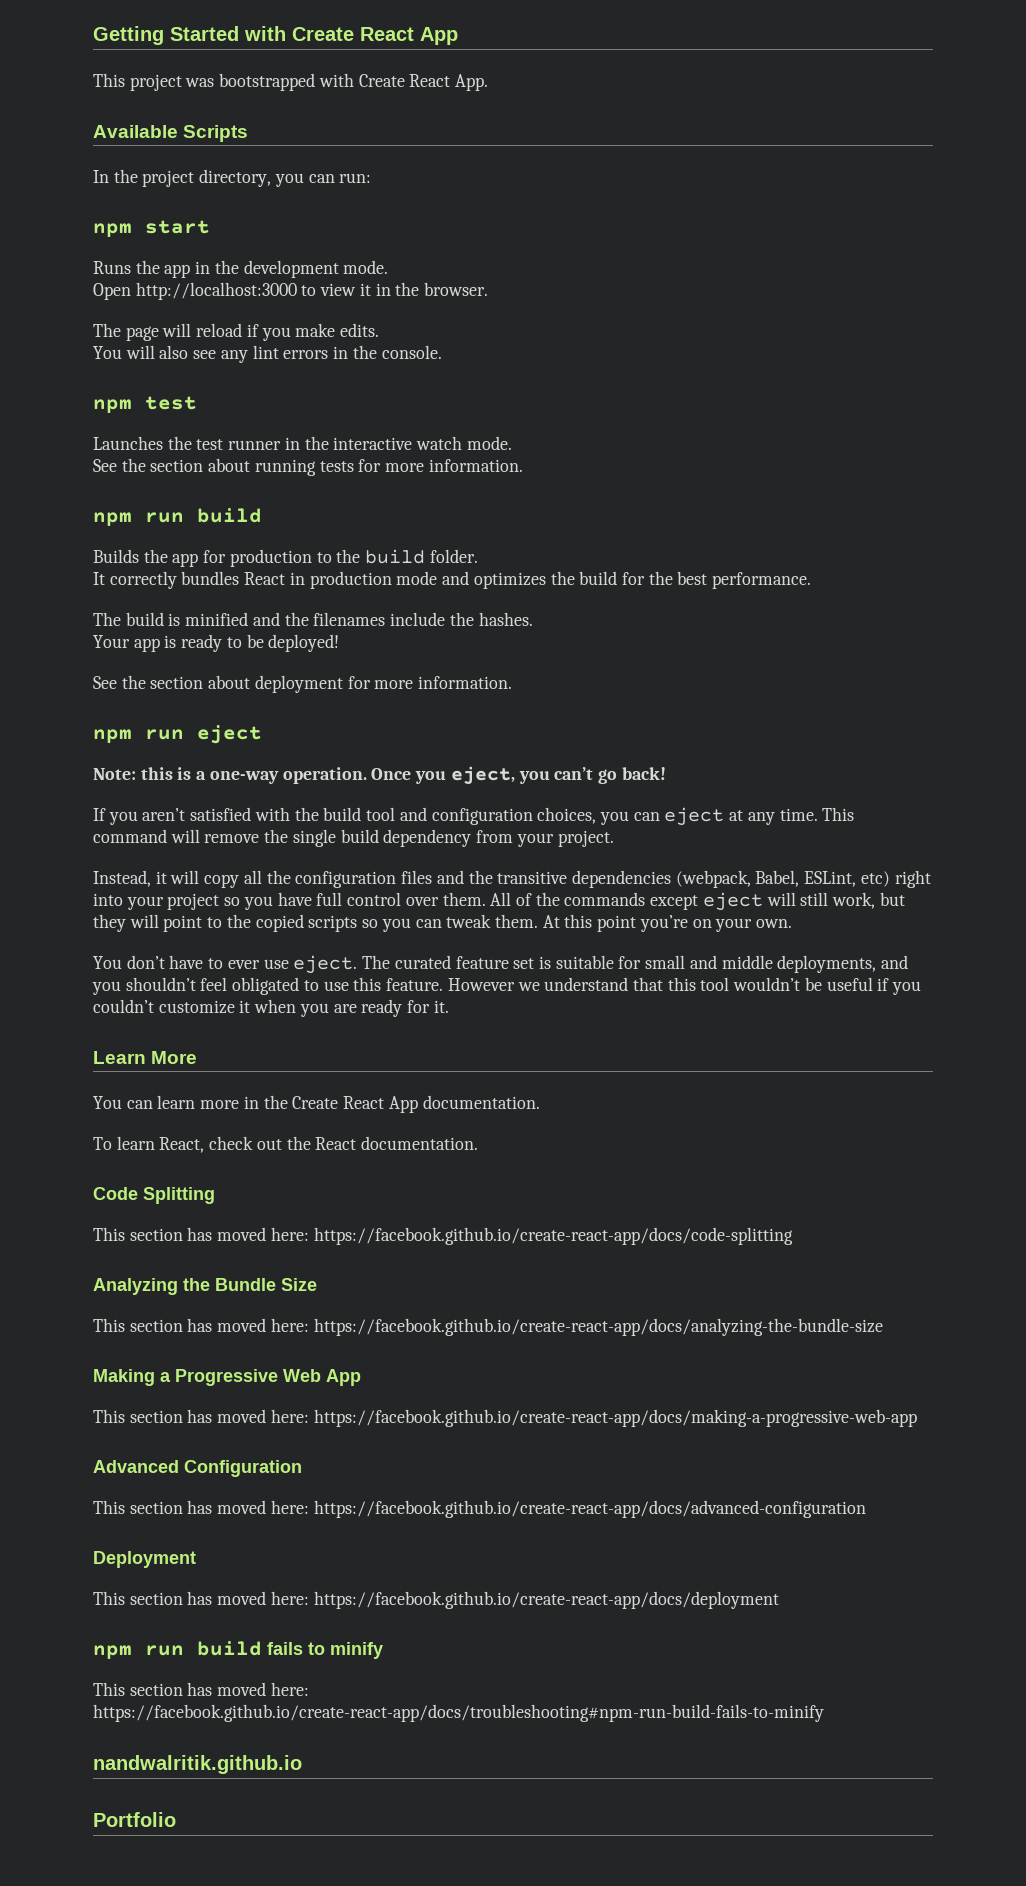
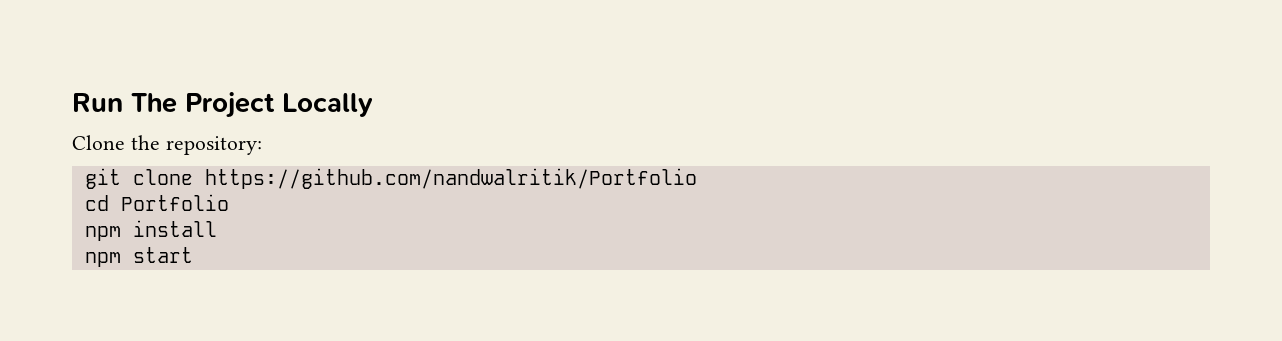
[93,26,458,45] [93,73,489,91] [93,125,249,142] [93,169,372,187] [93,220,210,237] [93,260,389,278] [93,282,489,300] [93,323,380,341] [93,345,442,363] [93,396,197,413] [93,436,512,450] [93,458,523,476] [93,508,262,526] [93,549,478,567] [93,571,812,589] [93,612,533,626] [93,634,340,652] [93,675,513,693] [93,725,262,744] [93,766,666,785] [93,807,855,826] [93,829,614,847] [93,870,931,888] [93,892,905,911] [93,914,793,932] [93,955,909,974] [92,977,922,995] [93,999,449,1017] [93,1051,198,1064] [93,1095,540,1113] [93,1136,479,1153] [93,1187,215,1204] [93,1227,793,1245] [93,1278,317,1295] [93,1318,883,1336] [93,1369,361,1386] [93,1409,917,1427] [93,1460,302,1477] [93,1500,866,1518] [93,1551,196,1568] [93,1591,779,1609] [93,1641,383,1659] [93,1682,309,1696] [93,1704,824,1722] [93,1755,302,1774] [93,1812,176,1827] Getting Started with Create React App // This project was bootstrapped with Create React App. // Available Scripts // In the project directory, you can run: // npm start // Runs the app in the development mode. // Open http://localhost:3000 to view it in the browser. // The page will reload if you make edits. // You will also see any lint errors in the console. // npm test // Launches the test runner in the interactive watch mode. // See the section about running tests for more information. // npm run build // Builds the app for production to the build folder. // It correctly bundles React in production mode and optimizes the build for the best performance. // The build is minified and the filenames include the hashes. // Your app is ready to be deployed! // See the section about deployment for more information. // npm run eject // Note: this is a one-way operation. Once you eject, you can’t go back! // If you aren’t satisfied with the build tool and configuration choices, you can eject at any time. This command will remove the single build dependency from your project. // Instead, it will copy all the configuration files and the transitive dependencies (webpack, Babel, ESLint, etc) right into your project so you have full control over them. All of the commands except eject will still work, but they will point to the copied scripts so you can tweak them. At this point you’re on your own. // You don’t have to ever use eject. The curated feature set is suitable for small and middle deployments, and you shouldn’t feel obligated to use this feature. However we understand that this tool wouldn’t be useful if you couldn’t customize it when you are ready for it. // Learn More // You can learn more in the Create React App documentation. // To learn React, check out the React documentation. // Code Splitting // This section has moved here: https://facebook.github.io/create-react-app/docs/code-splitting // Analyzing the Bundle Size // This section has moved here: https://facebook.github.io/create-react-app/docs/analyzing-the-bundle-size // Making a Progressive Web App // This section has moved here: https://facebook.github.io/create-react-app/docs/making-a-progressive-web-app // Advanced Configuration // This section has moved here: https://facebook.github.io/create-react-app/docs/advanced-configuration // Deployment // This section has moved here: https://facebook.github.io/create-react-app/docs/deployment // npm run build fails to minify // This section has moved here: https://facebook.github.io/create-react-app/docs/troubleshooting#npm-run-build-fails-to-minify // nandwalritik.github.io // Portfolio -> [72,92,373,118] [72,135,262,155] [84,168,697,189] [84,194,229,211] [84,220,217,241] [84,247,193,267] Run The Project Locally // Clone the repository: // git clone https://github.com/nandwalritik/Portfolio // cd Portfolio // npm install // npm start

